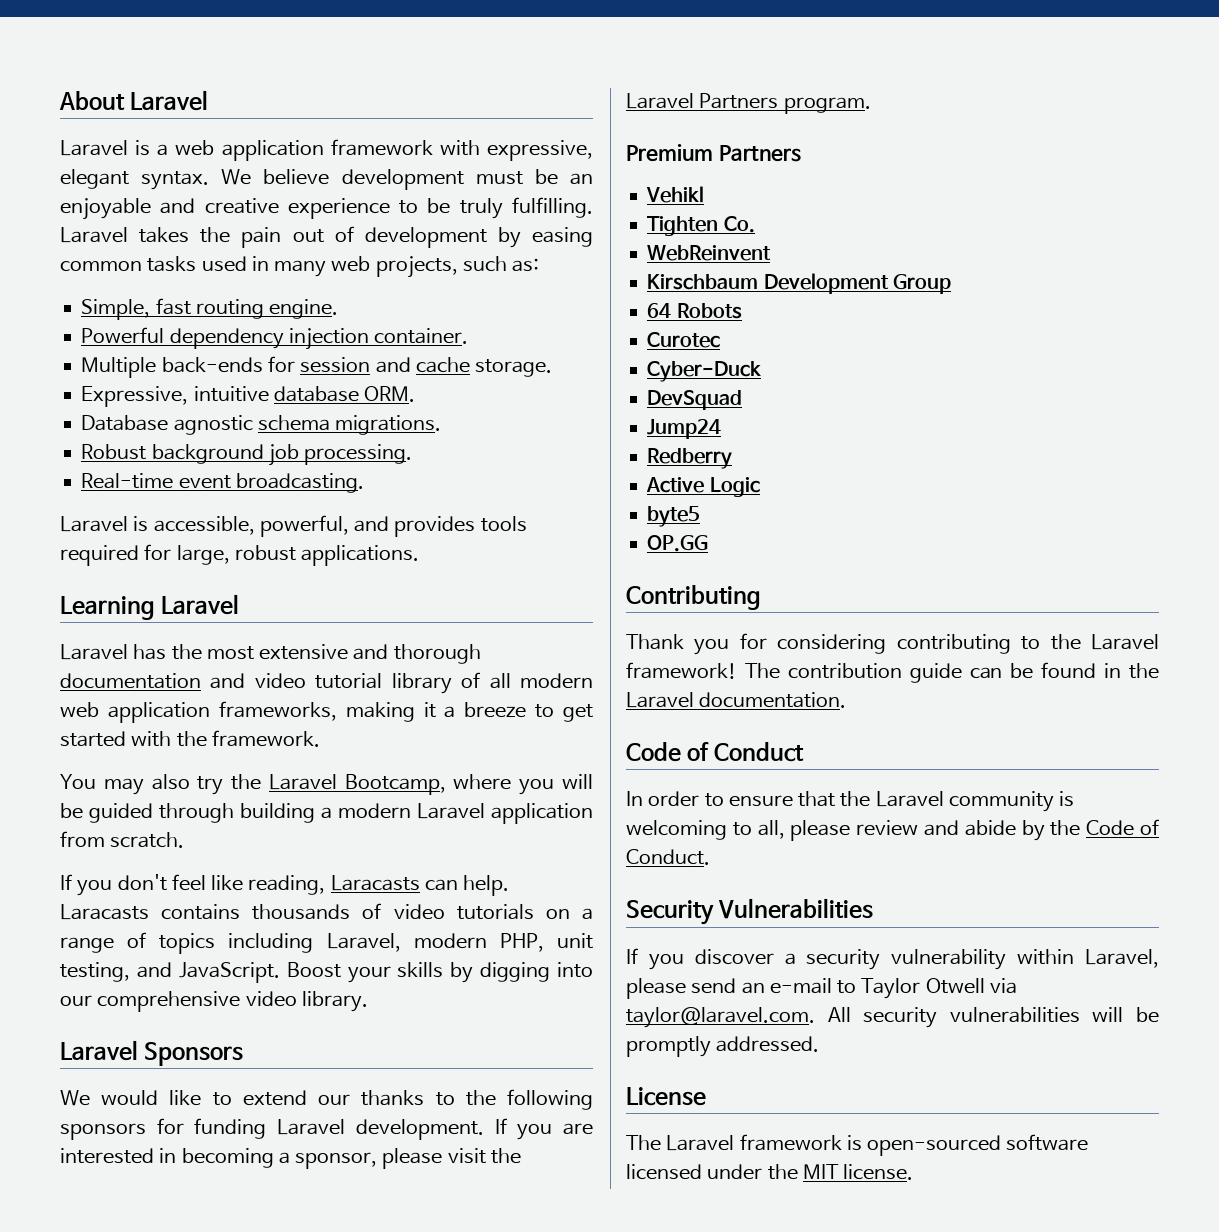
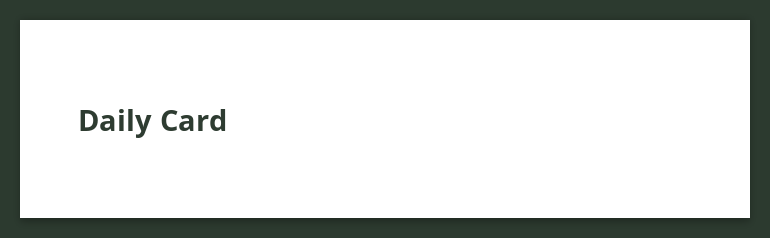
[59,90,209,111] [60,139,593,161] [60,169,594,190] [60,197,593,220] [60,226,594,248] [60,256,540,278] [81,298,339,320] [81,327,469,350] [81,356,553,378] [81,386,416,407] [81,415,442,435] [81,444,413,466] [81,473,364,493] [60,515,527,537] [60,544,420,566] [60,594,240,620] [60,644,481,664] [60,672,593,694] [60,701,593,723] [60,730,320,747] [60,774,593,795] [60,803,593,824] [60,831,185,848] [60,874,510,896] [60,903,594,920] [60,932,593,954] [60,962,593,983] [60,991,368,1012] [60,1040,244,1066] [60,1089,593,1110] [60,1118,593,1140] [60,1148,521,1169] [626,93,871,114] [626,144,801,162] [646,186,705,203] [647,216,755,236] [647,245,772,261] [647,273,951,294] [647,303,742,319] [647,332,721,348] [647,361,762,382] [647,390,743,410] [647,419,722,439] [647,448,733,469] [646,477,760,497] [647,506,701,527] [647,535,709,552] [626,585,761,610] [626,633,1159,655] [626,662,1159,683] [626,692,847,708] [626,742,805,762] [626,791,1075,812] [626,819,1159,841] [626,849,710,865] [626,898,874,925] [626,948,1159,970] [626,978,1017,999] [626,1007,1159,1028] [626,1036,820,1057] [626,1087,706,1106] [626,1134,1089,1156] [626,1164,914,1180] About Laravel // Laravel is a web application framework with expressive, elegant syntax. We believe development must be an enjoyable and creative experience to be truly fulfilling. Laravel takes the pain out of development by easing common tasks used in many web projects, such as: // Simple, fast routing engine. // Powerful dependency injection container. // Multiple back-ends for session and cache storage. // Expressive, intuitive database ORM. // Database agnostic schema migrations. // Robust background job processing. // Real-time event broadcasting. // Laravel is accessible, powerful, and provides tools required for large, robust applications. // Learning Laravel // Laravel has the most extensive and thorough documentation and video tutorial library of all modern web application frameworks, making it a breeze to get started with the framework. // You may also try the Laravel Bootcamp, where you will be guided through building a modern Laravel application from scratch. // If you don't feel like reading, Laracasts can help. Laracasts contains thousands of video tutorials on a range of topics including Laravel, modern PHP, unit testing, and JavaScript. Boost your skills by digging into our comprehensive video library. // Laravel Sponsors // We would like to extend our thanks to the following sponsors for funding Laravel development. If you are interested in becoming a sponsor, please visit the Laravel Partners program. // Premium Partners // Vehikl // Tighten Co. // WebReinvent // Kirschbaum Development Group // 64 Robots // Curotec // Cyber-Duck // DevSquad // Jump24 // Redberry // Active Logic // byte5 // OP.GG // Contributing // Thank you for considering contributing to the Laravel framework! The contribution guide can be found in the Laravel documentation. // Code of Conduct // In order to ensure that the Laravel community is welcoming to all, please review and abide by the Code of Conduct. // Security Vulnerabilities // If you discover a security vulnerability within Laravel, please send an e-mail to Taylor Otwell via taylor@laravel.com. All security vulnerabilities will be promptly addressed. // License // The Laravel framework is open-sourced software licensed under the MIT license. -> [78,109,227,138] Daily Card

